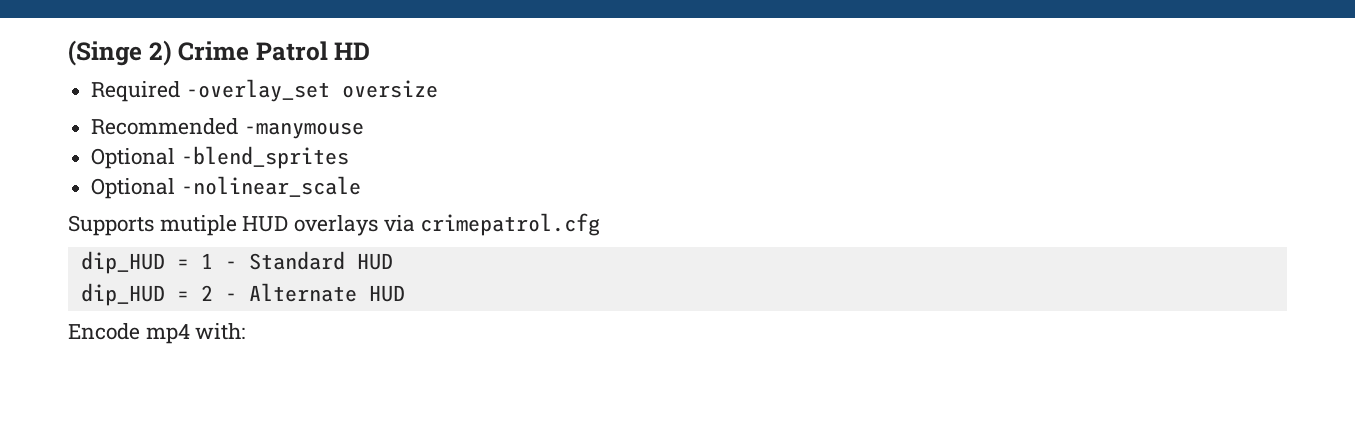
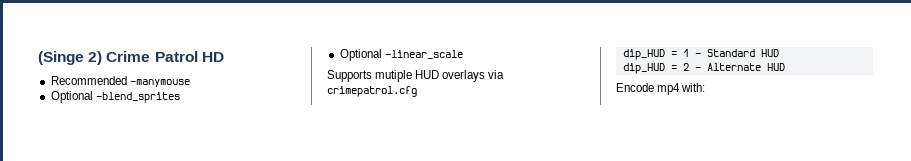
[91,79,438,102] // Required -overlay_set oversize -> (224, 57) none
[180,176,361,197] -nolinear_scale -> [384,50,463,59] -linear_scale

